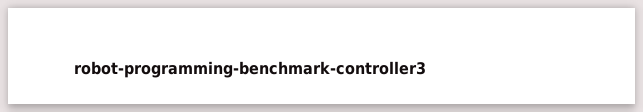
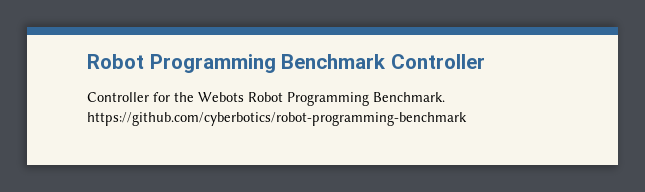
[74,61,426,78] robot-programming-benchmark-controller3 -> [87,54,485,73] [87,92,445,106] [87,112,467,126] Robot Programming Benchmark Controller // Controller for the Webots Robot Programming Benchmark. https://github.com/cyberbotics/robot-programming-benchmark

